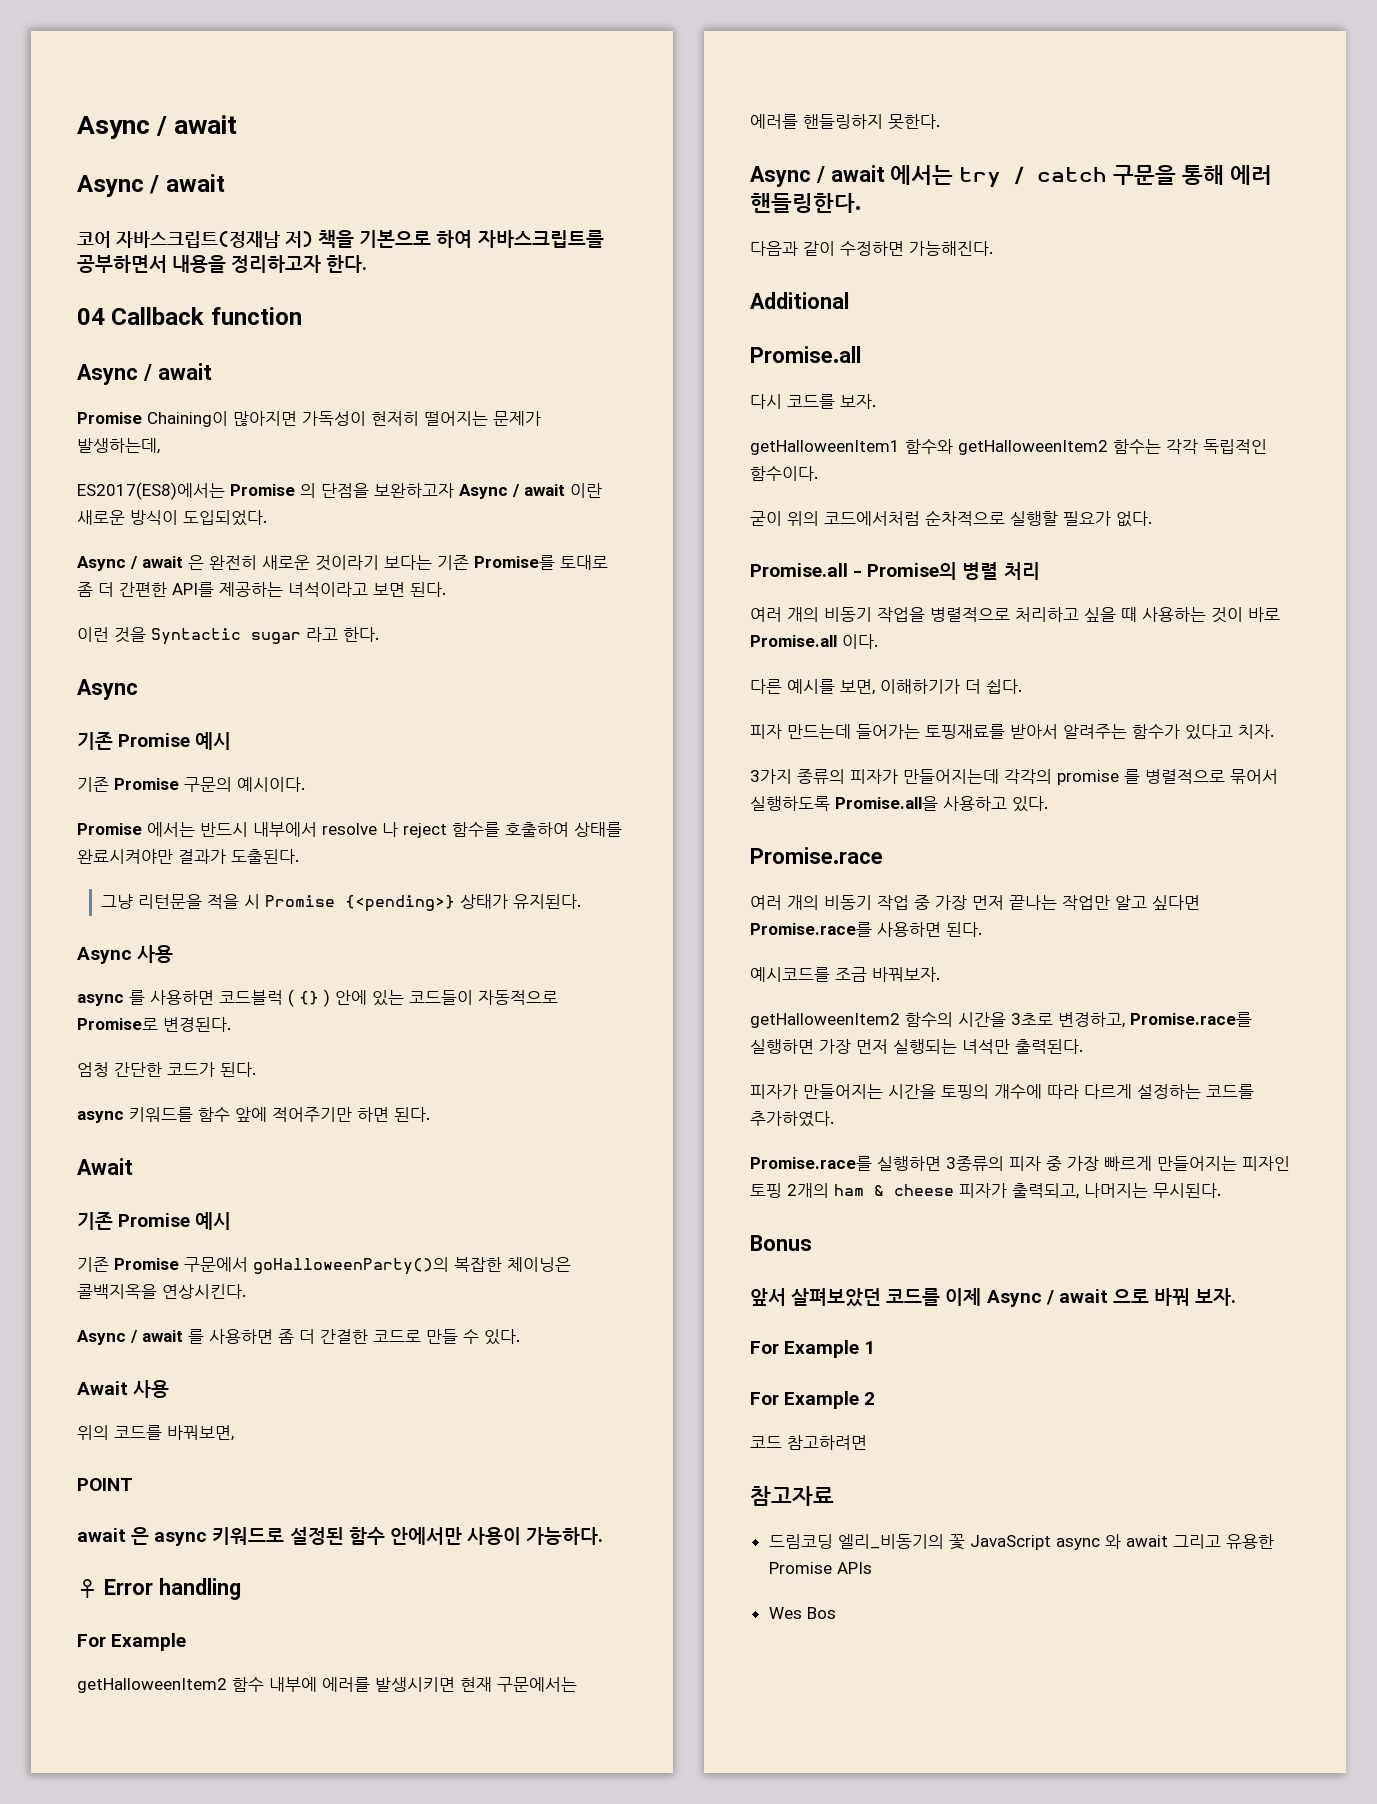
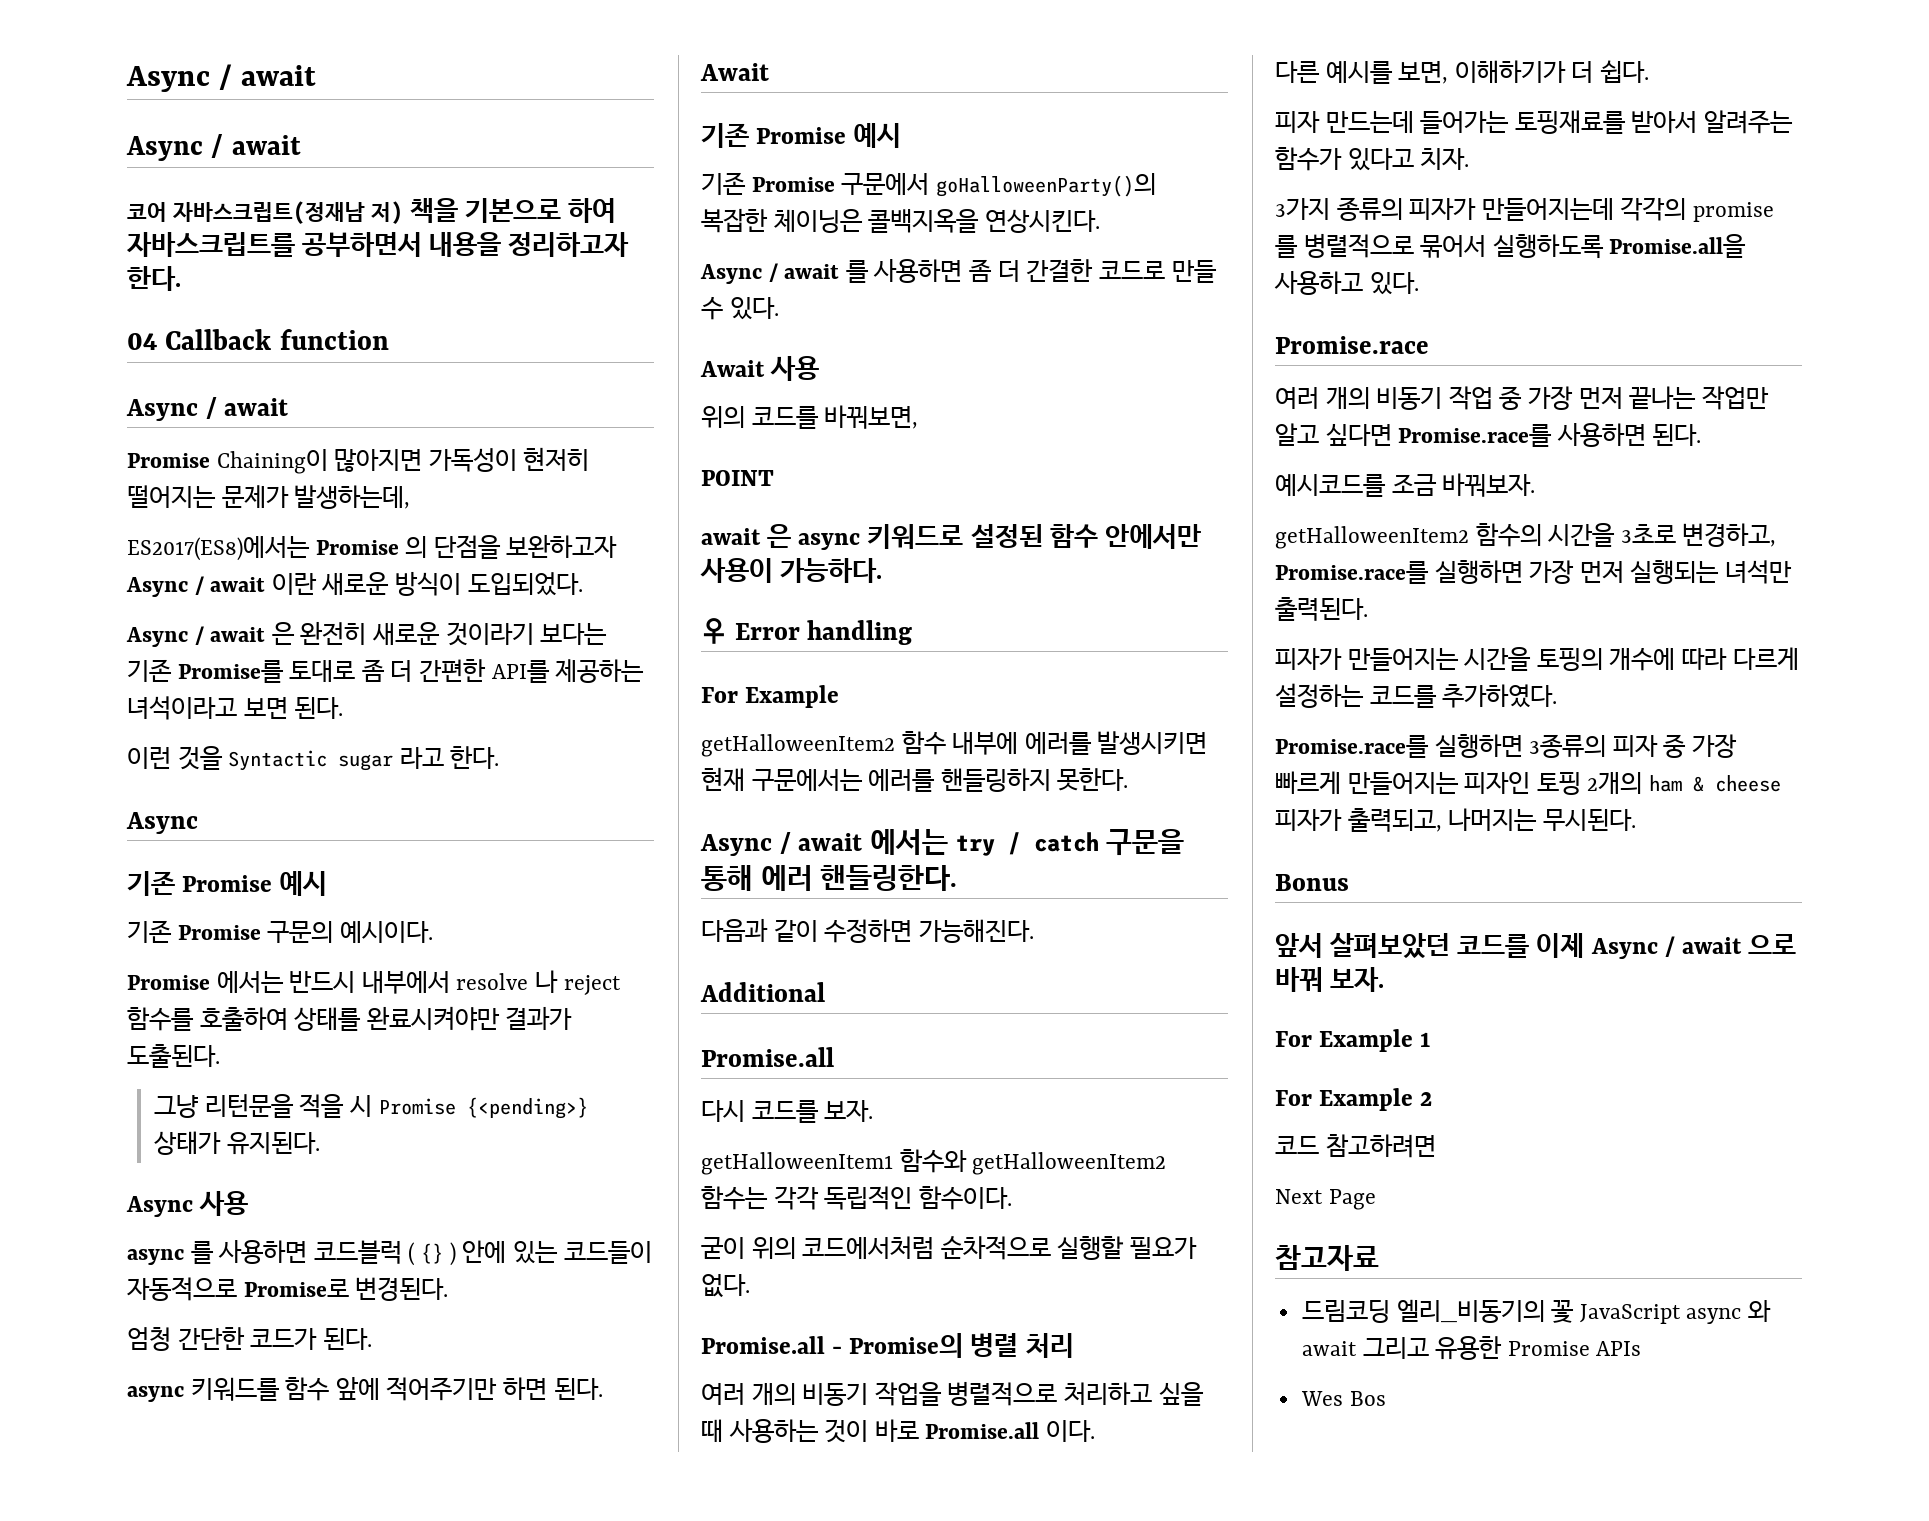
(867, 1442) none -> [1275,1189,1376,1210] // Next Page

